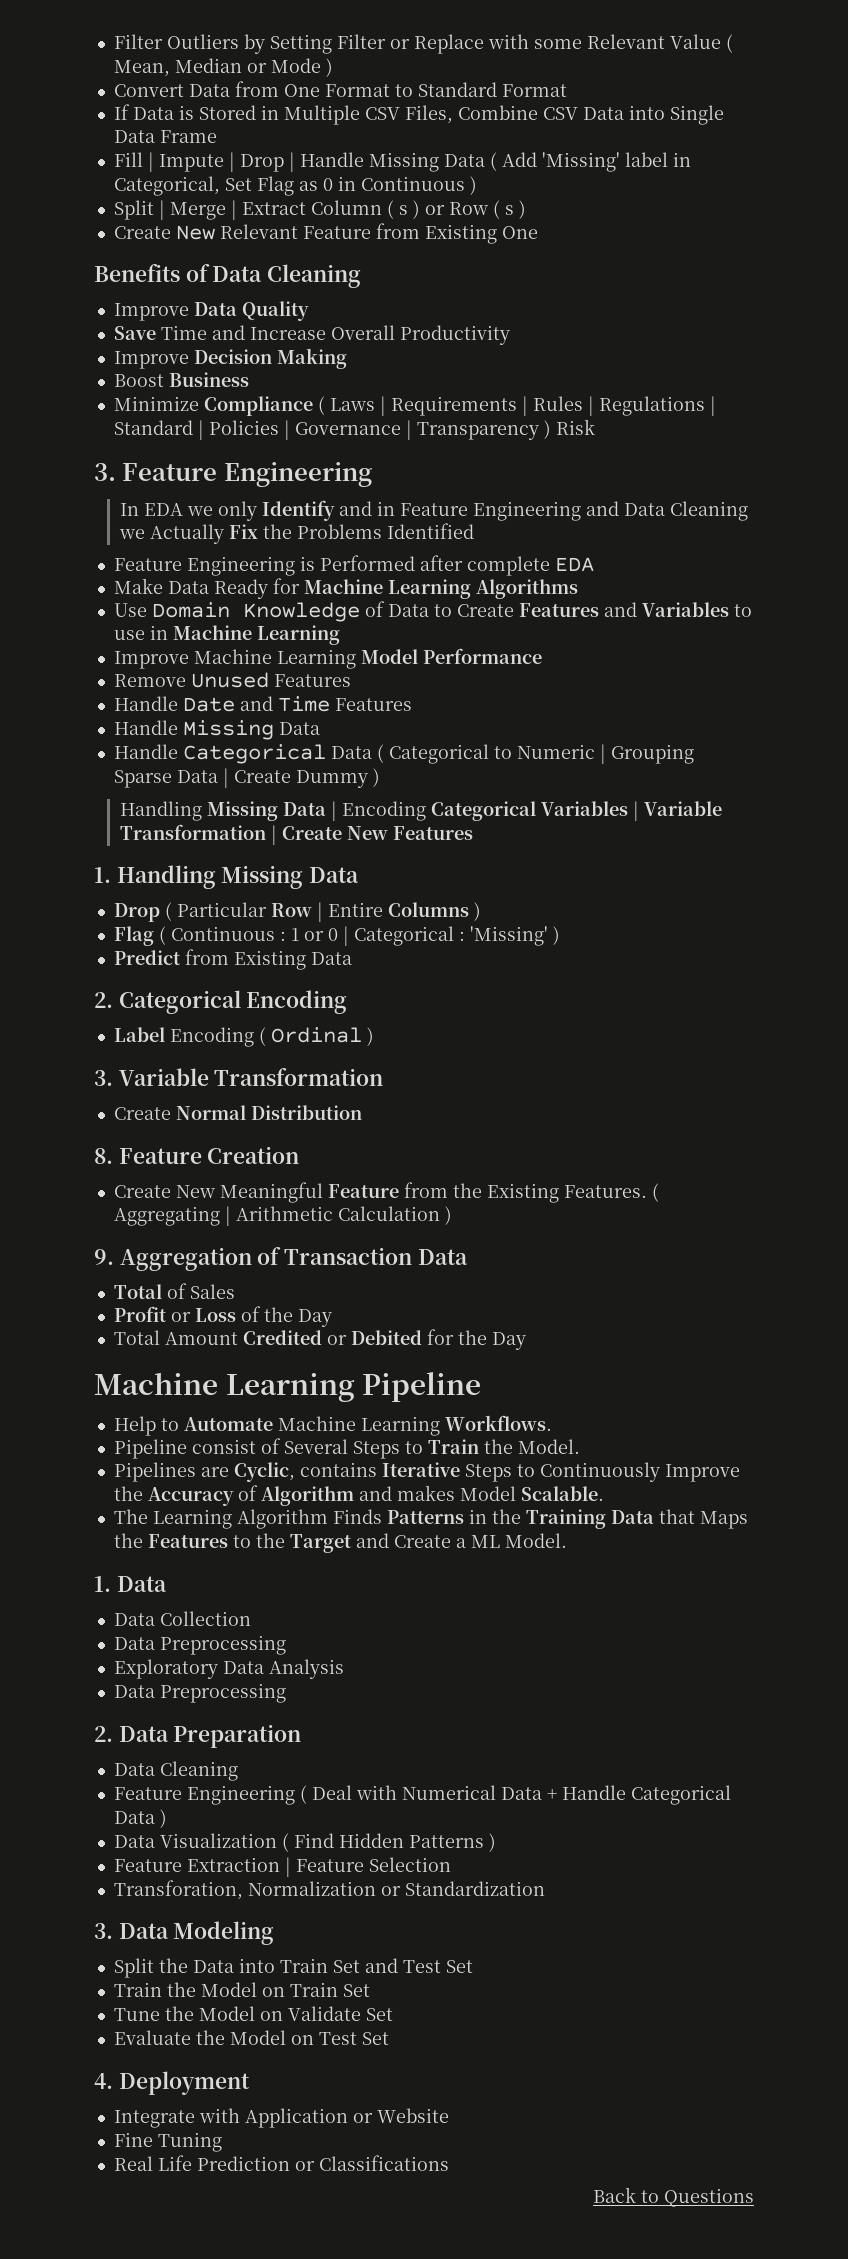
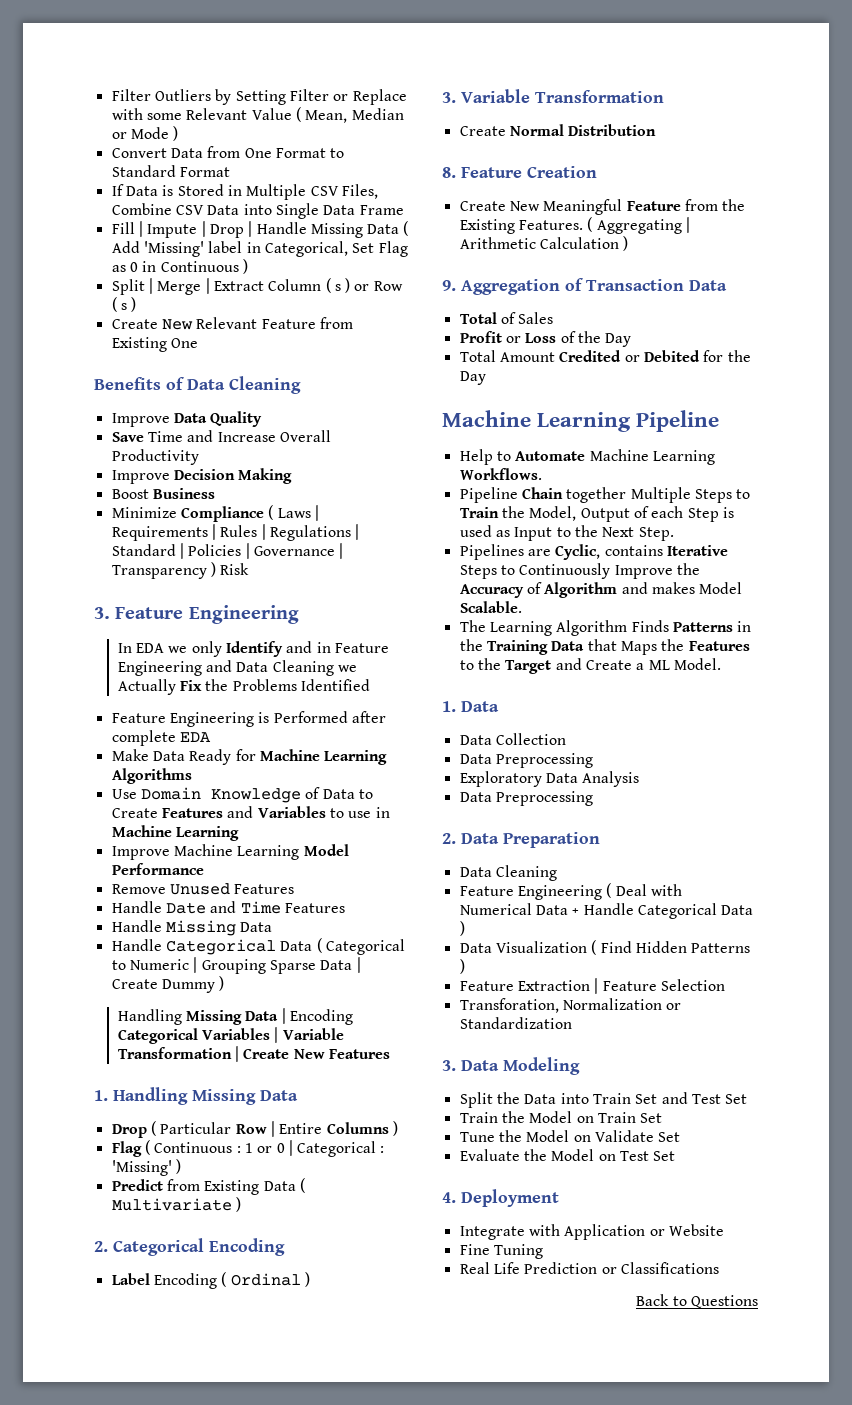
(352, 958) none -> [299,1178,305,1193] [111,1197,241,1212] ( Multivariate )
[191,1438,348,1454] consist of Several -> [521,487,691,503] Chain together Multiple
[517,1439,580,1454] Model. -> [529,506,734,522] [459,525,674,541] Model, Output of each Step is used as Input to the Next Step.

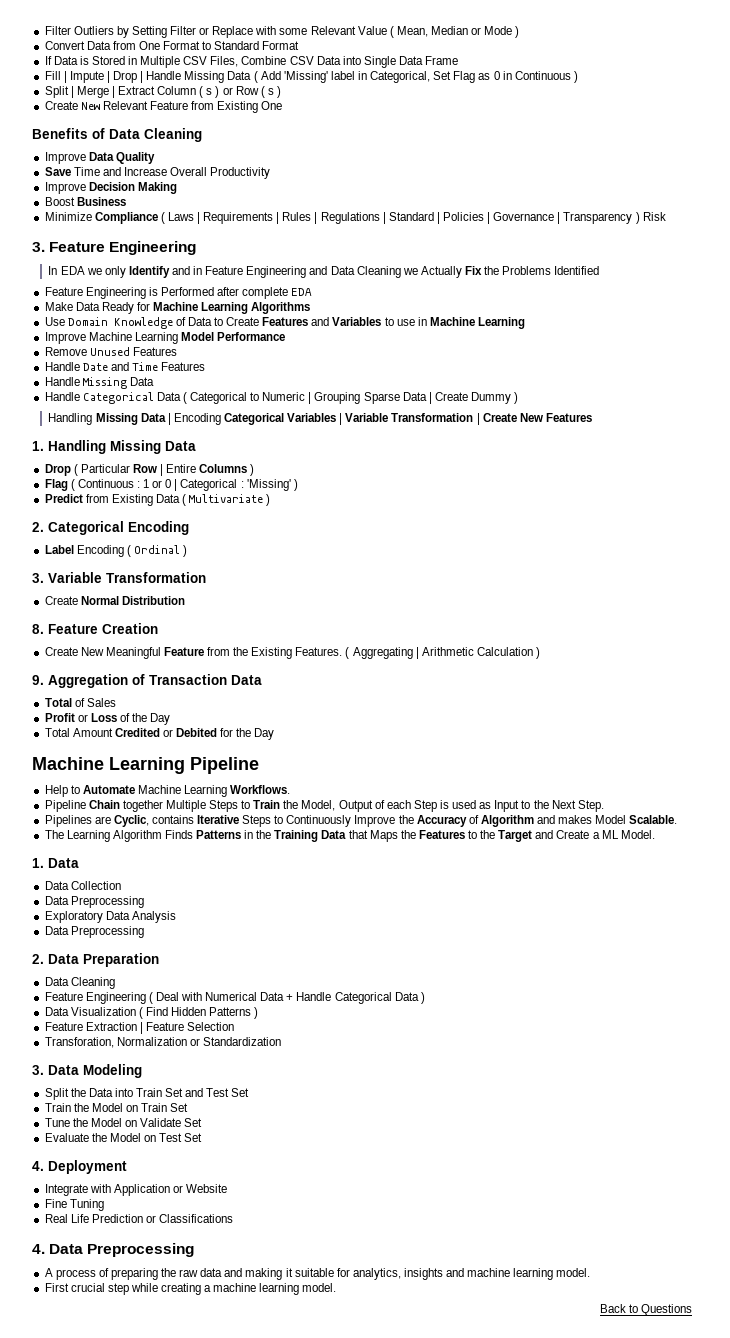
(719, 1268) none -> [32,1243,195,1257] [44,1268,591,1280] [44,1283,337,1295] // 4. Data Preprocessing // A process of preparing the raw data and making it suitable for analytics, insights and machine learning model. // First crucial step while creating a machine learning model.

